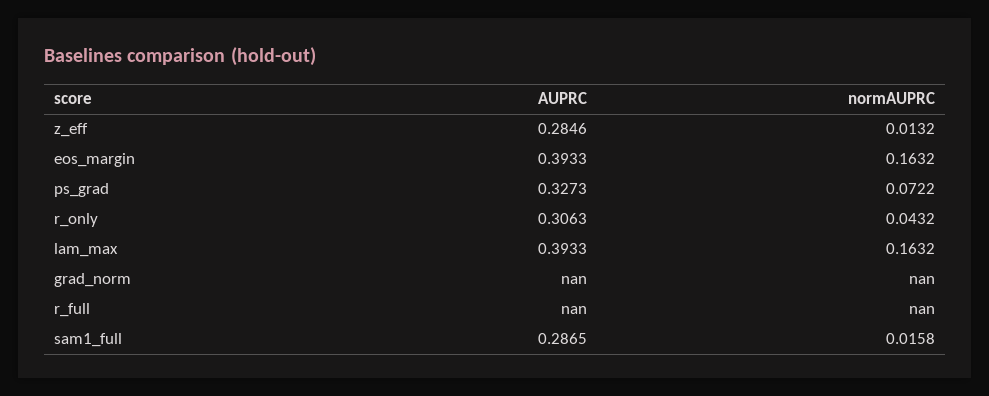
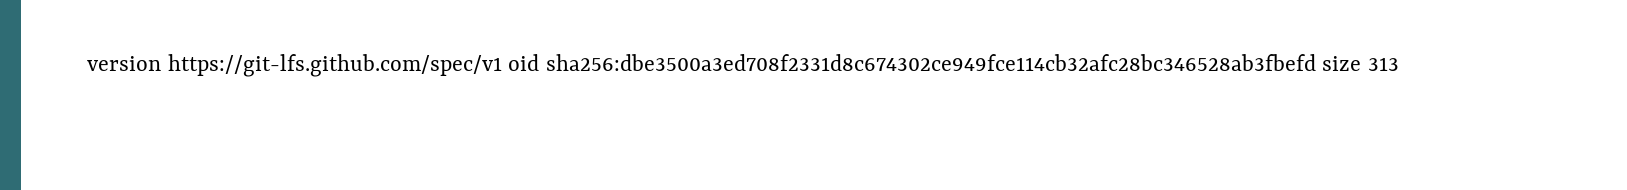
[44,47,316,66] [54,95,93,104] [537,92,587,104] [847,92,935,104] [54,123,89,137] [537,123,587,134] [885,123,935,134] [54,153,136,167] [537,153,587,164] [885,153,935,164] [54,183,110,197] [537,183,587,194] [885,183,935,194] [54,213,99,227] [537,213,587,224] [885,213,935,224] [54,243,119,257] [537,243,587,254] [885,243,935,254] [54,273,132,287] [560,276,587,284] [908,276,935,284] [54,303,91,317] [560,306,587,314] [908,306,935,314] [54,333,123,347] [537,333,587,344] [885,333,935,344] Baselines comparison (hold-out) // score | AUPRC | normAUPRC // z_eff | 0.2846 | 0.0132 // eos_margin | 0.3933 | 0.1632 // ps_grad | 0.3273 | 0.0722 // r_only | 0.3063 | 0.0432 // lam_max | 0.3933 | 0.1632 // grad_norm | nan | nan // r_full | nan | nan // sam1_full | 0.2865 | 0.0158 -> [87,54,1400,77] version https://git-lfs.github.com/spec/v1 oid sha256:dbe3500a3ed708f2331d8c674302ce949fce114cb32afc28bc346528ab3fbefd size 313

